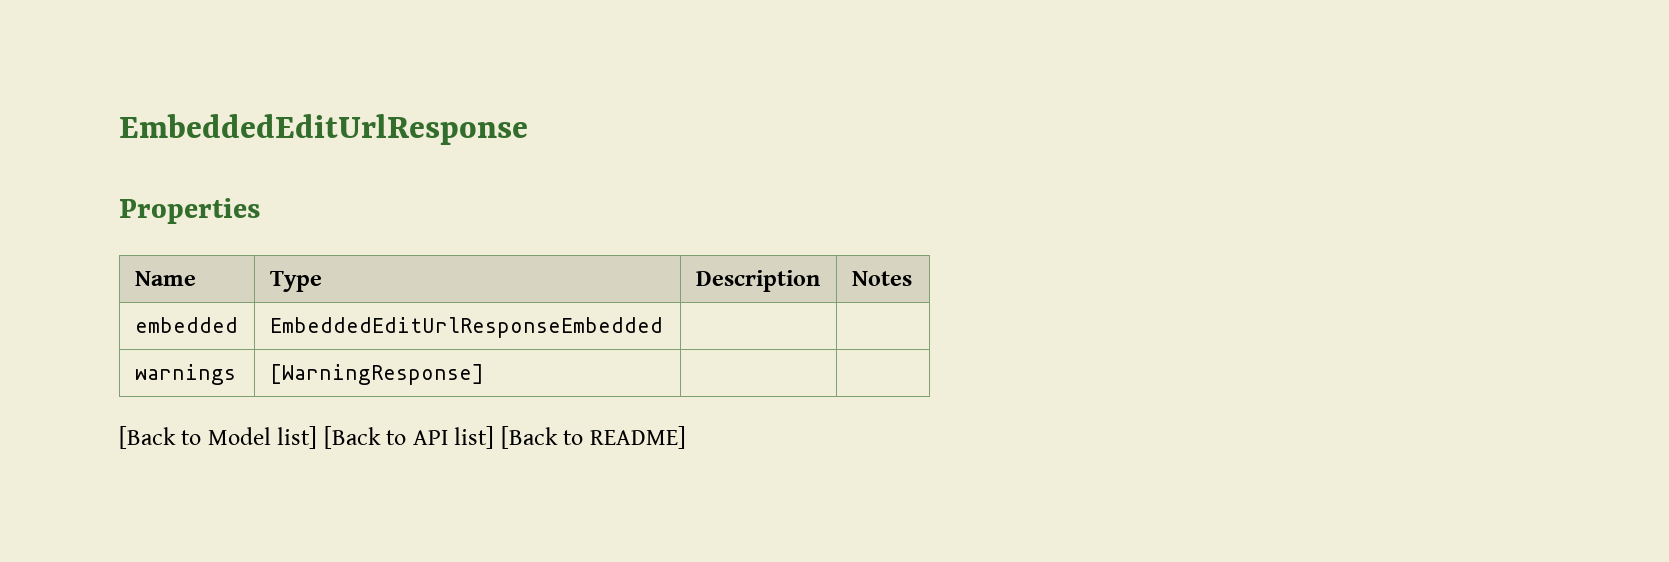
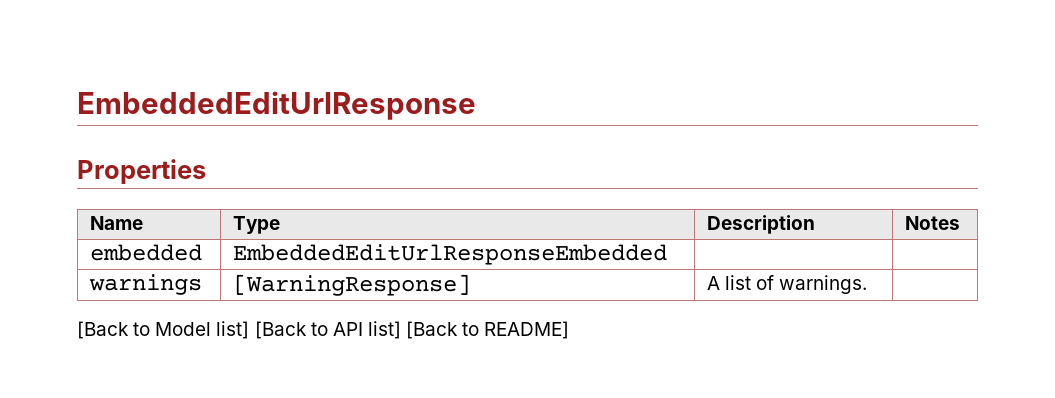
(484, 374) none -> [707,275,868,294] A list of warnings.

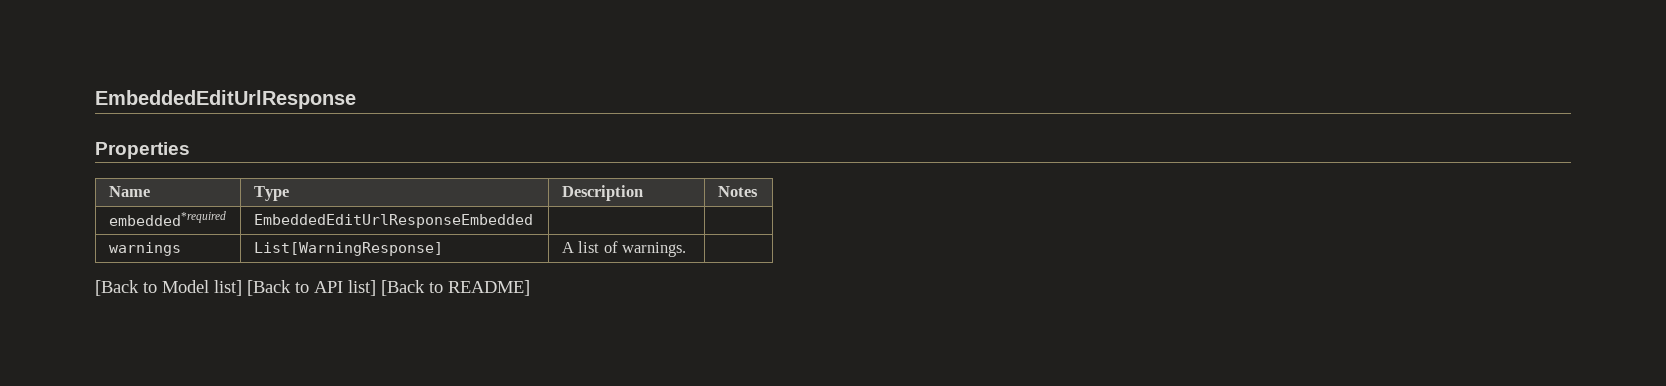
[90,244,203,261] embedded -> [108,211,226,226] embedded*required
[233,274,472,296] [WarningResponse] -> [253,242,443,256] List[WarningResponse]

